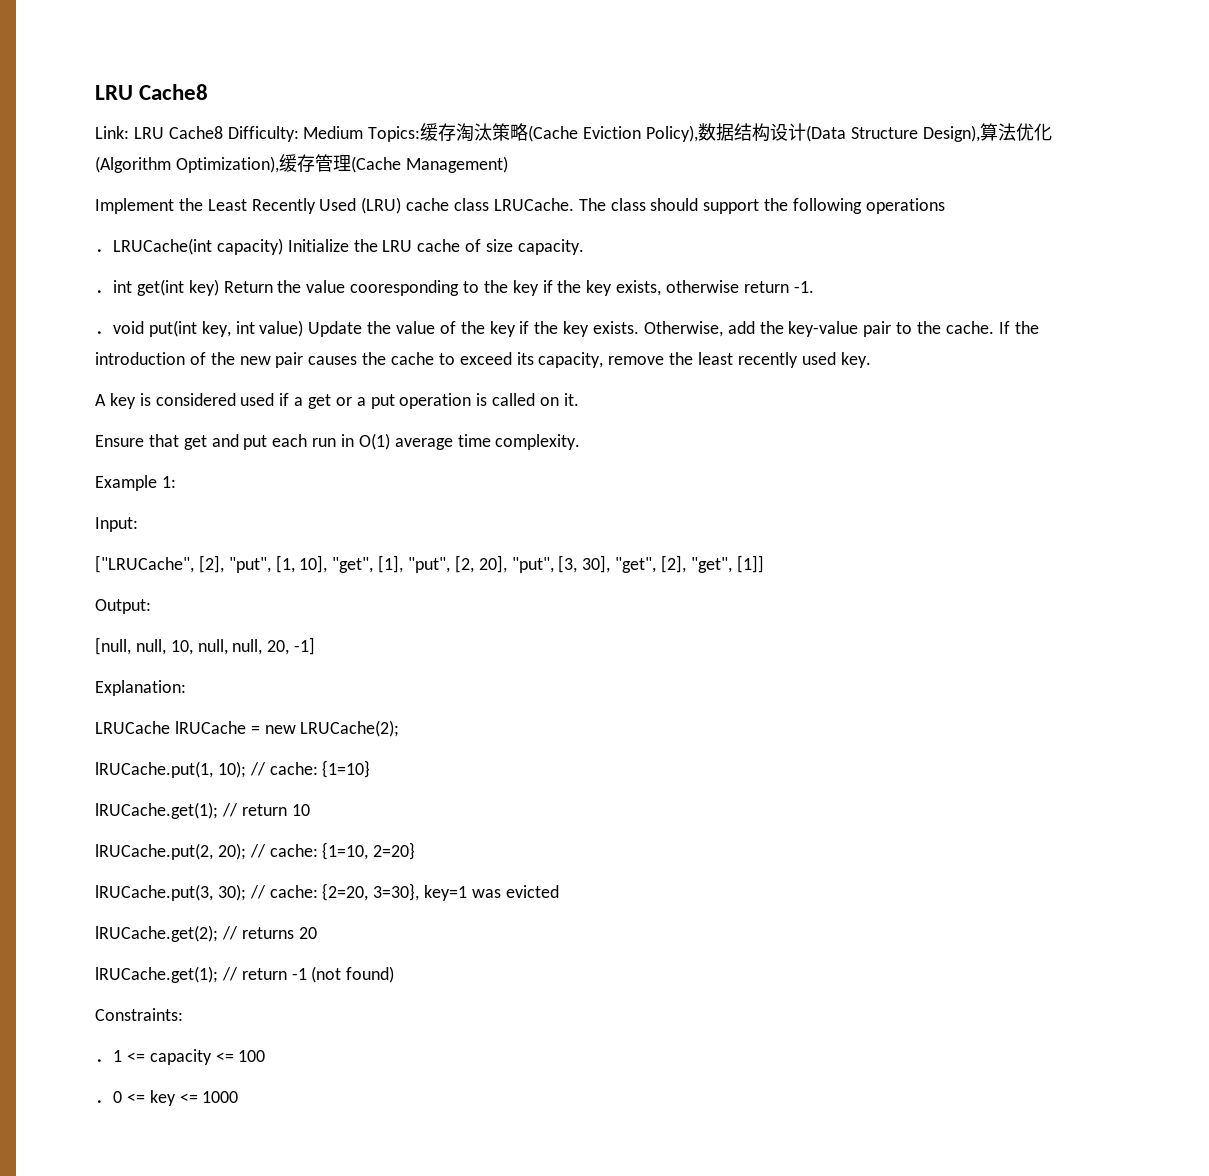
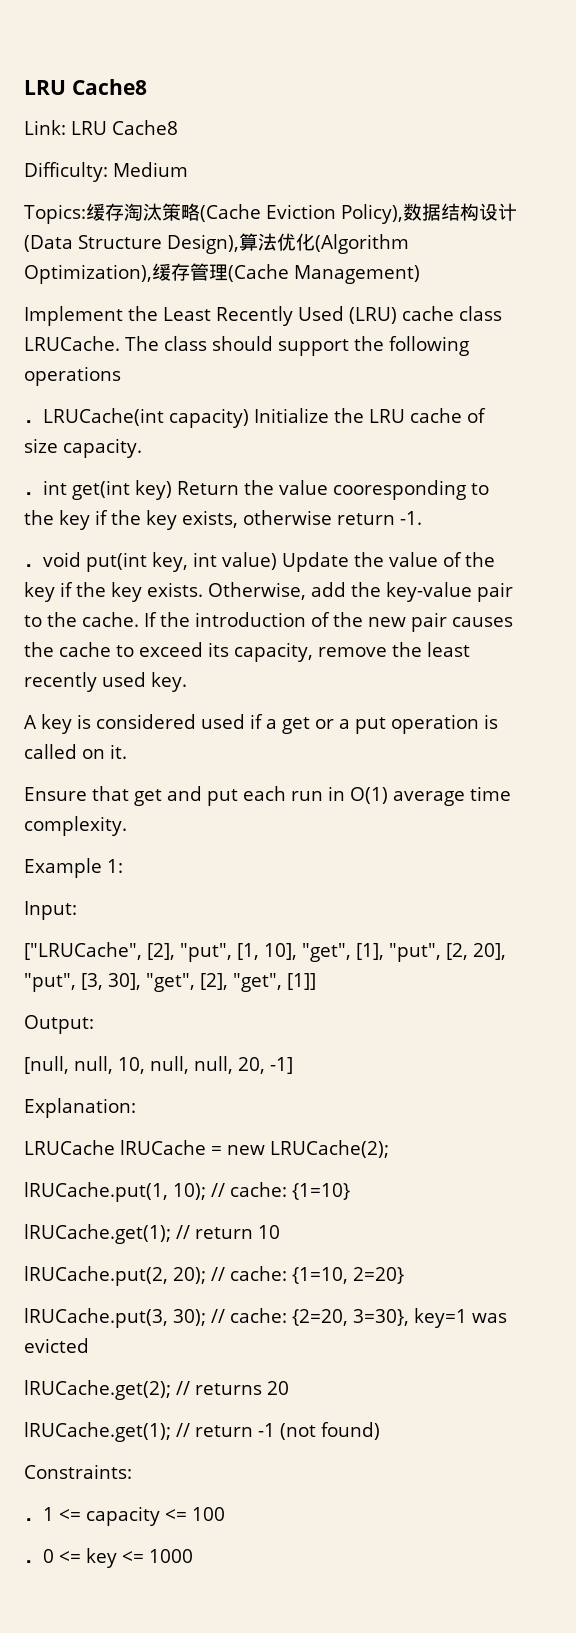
(223, 132) none -> (178, 127) //
(364, 132) none -> (188, 169) //

